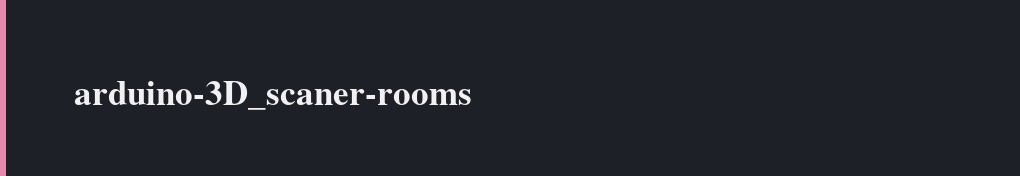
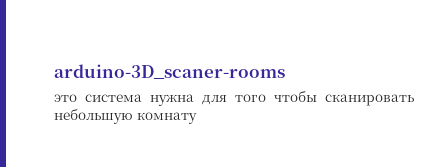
(472, 95) none -> [54,90,414,106] [54,108,197,124] // это система нужна для того чтобы сканировать небольшую комнату

